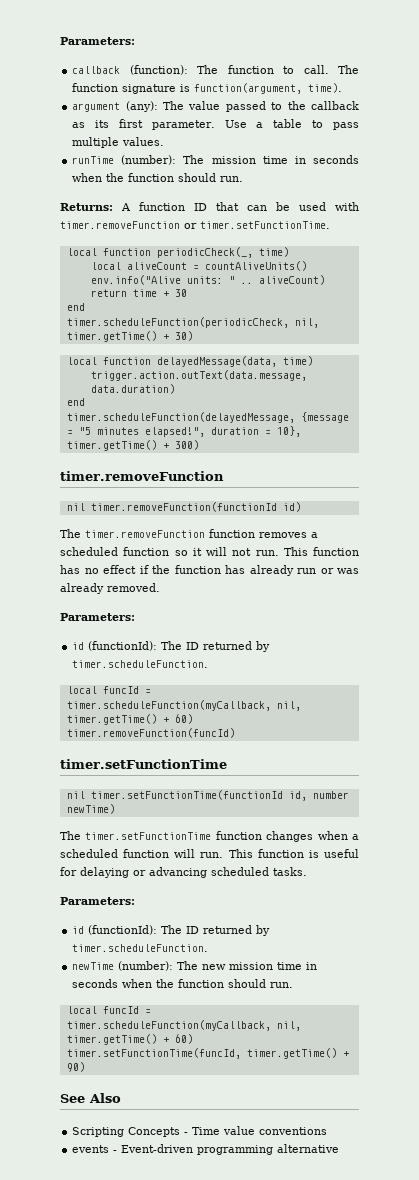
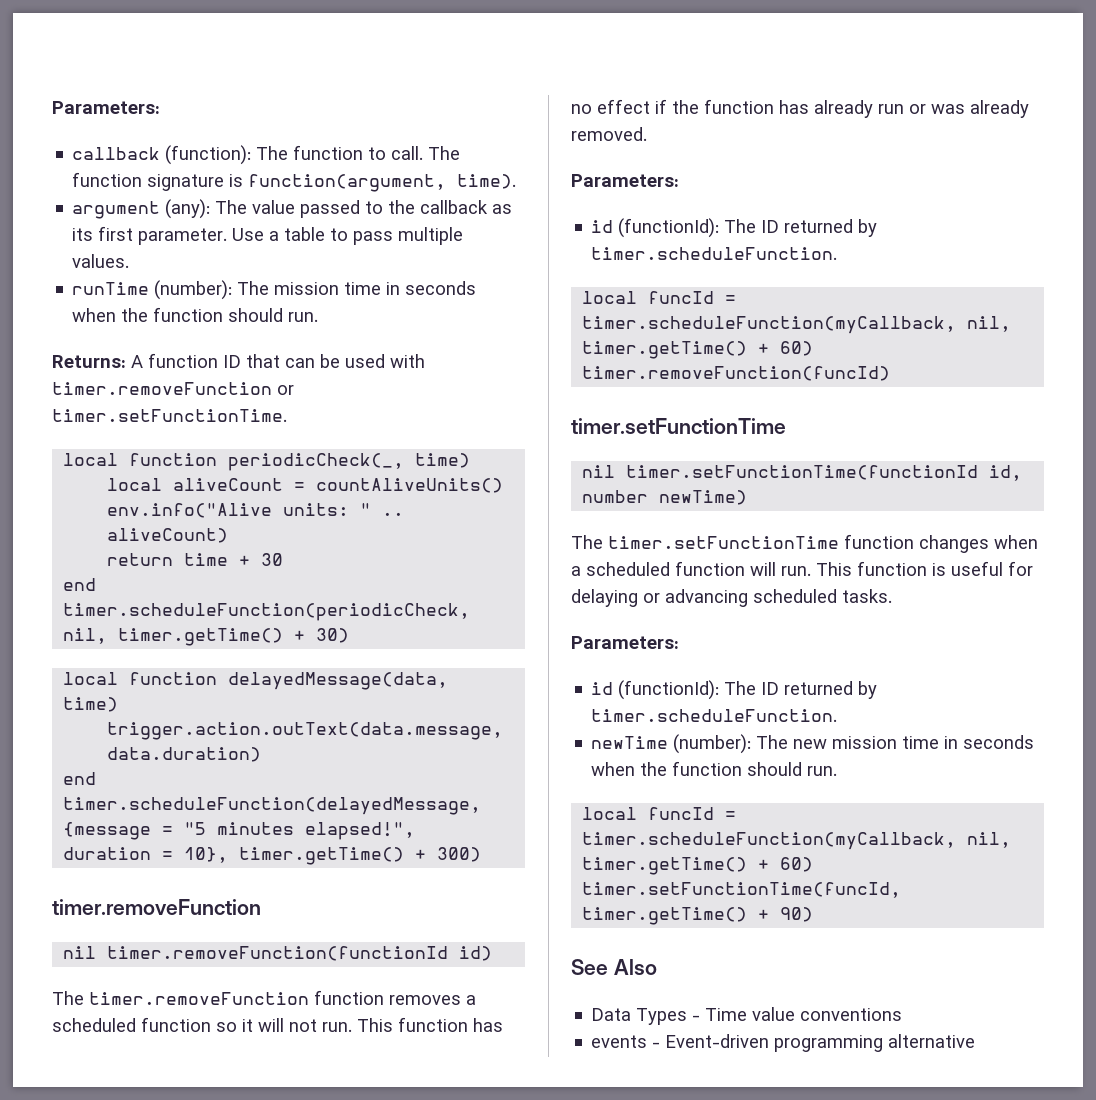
[72,1127,181,1137] Scripting Concepts -> [591,1008,688,1025] Data Types

